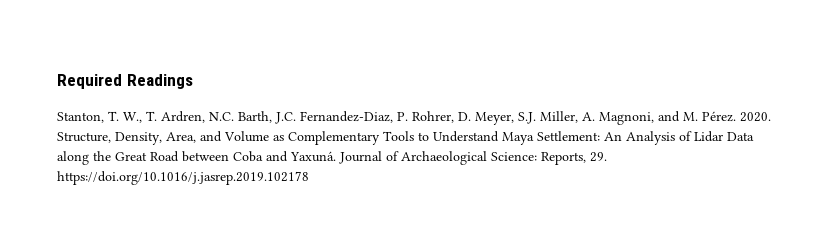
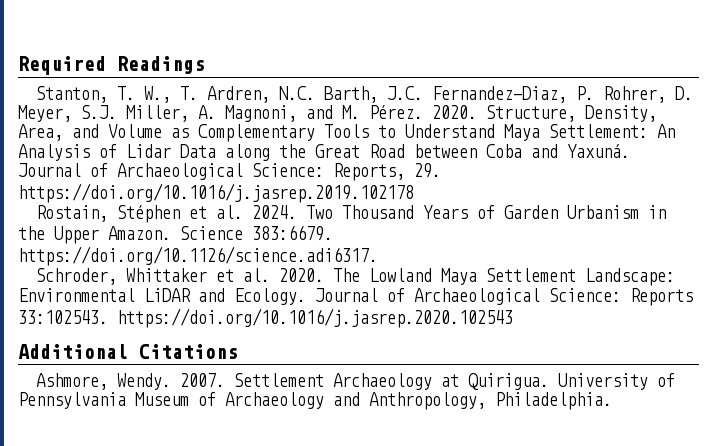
(309, 178) none -> [36,205,667,223] [18,225,333,244] [18,246,378,266] [36,268,676,286] [18,288,693,306] [18,308,513,328] [18,344,238,359] [36,373,676,390] [18,392,612,410] // Rostain, Stéphen et al. 2024. Two Thousand Years of Garden Urbanism in the Upper Amazon. Science 383:6679. https://doi.org/10.1126/science.adi6317. // Schroder, Whittaker et al. 2020. The Lowland Maya Settlement Landscape: Environmental LiDAR and Ecology. Journal of Archaeological Science: Reports 33:102543. https://doi.org/10.1016/j.jasrep.2020.102543 // Additional Citations // Ashmore, Wendy. 2007. Settlement Archaeology at Quirigua. University of Pennsylvania Museum of Archaeology and Anthropology, Philadelphia.

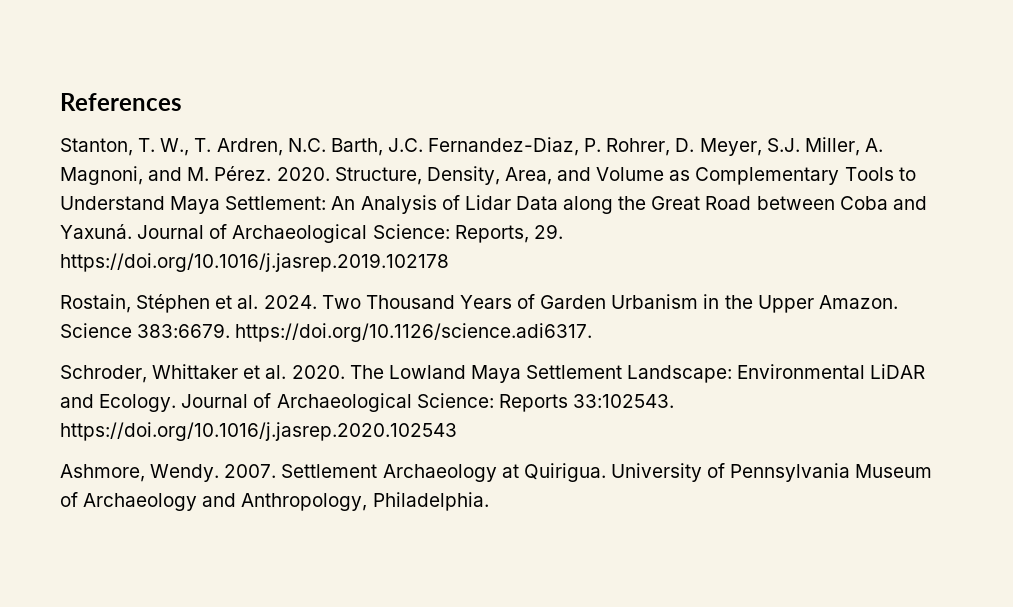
[18,56,205,75] Required Readings -> [60,93,182,111] References
[18,344,238,359] // Additional Citations -> (457, 431) none

